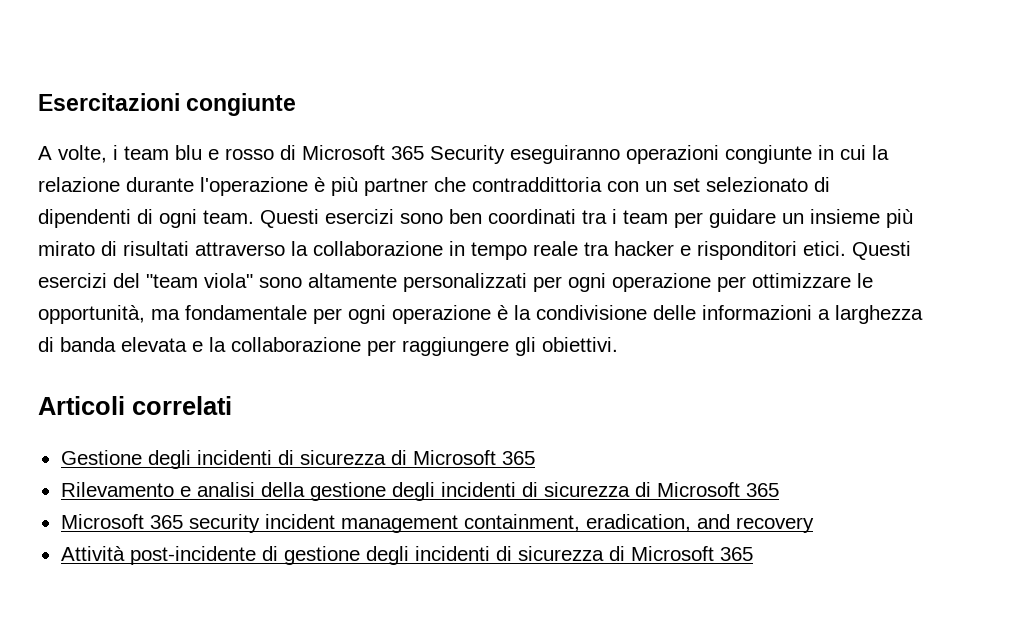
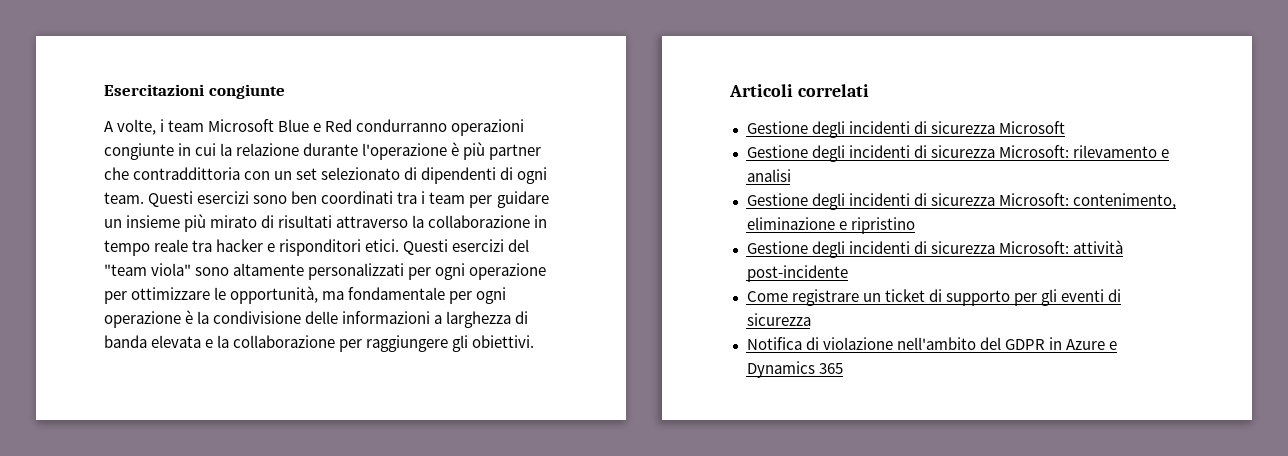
[175,145,620,164] blu e rosso di Microsoft 365 Security eseguiranno -> [208,119,448,132] Microsoft Blue e Red condurranno
[390,450,535,465] [60,482,779,501] [60,514,814,533] [60,546,714,565] di Microsoft 365 // Rilevamento e analisi della gestione degli incidenti di sicurezza di Microsoft 365 // Microsoft 365 security incident management containment, eradication, and recovery // Attività post-incidente di gestione degli incidenti di sicurezza di Microsoft -> [998,121,1065,134] [746,145,1169,162] [746,169,791,182] [746,193,1176,210] [746,217,915,234] [746,240,1123,258] [746,265,848,282] [746,289,1121,306] [746,313,811,326] [746,337,1117,350] [746,361,815,378] Microsoft // Gestione degli incidenti di sicurezza Microsoft: rilevamento e analisi // Gestione degli incidenti di sicurezza Microsoft: contenimento, eliminazione e ripristino // Gestione degli incidenti di sicurezza Microsoft: attività post-incidente // Come registrare un ticket di supporto per gli eventi di sicurezza // Notifica di violazione nell'ambito del GDPR in Azure e Dynamics

